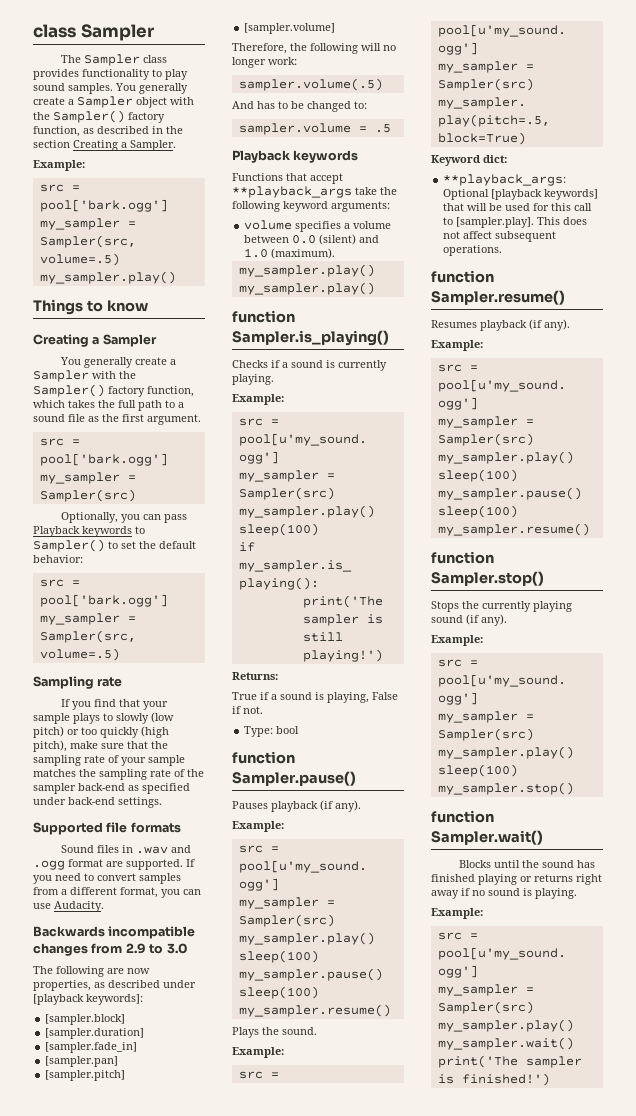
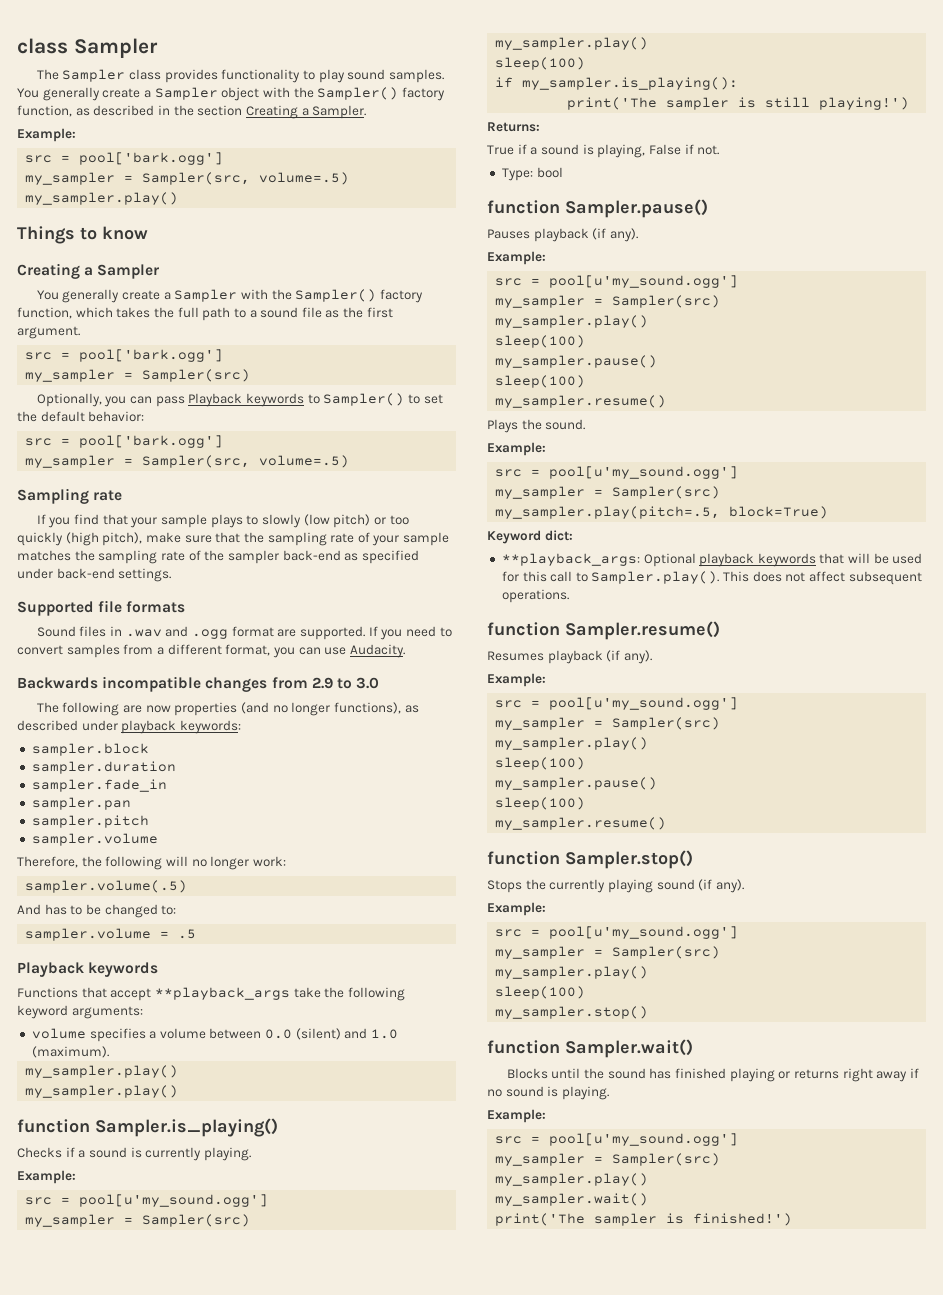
[33,980,196,991] [33,994,143,1005] [45,1014,126,1025] [45,1028,145,1039] [45,1042,138,1053] [45,1056,119,1067] [45,1070,126,1081] [244,23,336,34] properties, as described under [playback keywords]: // [sampler.block] // [sampler.duration] // [sampler.fade_in] // [sampler.pan] // [sampler.pitch] // [sampler.volume] -> [174,702,419,716] [17,720,241,734] [31,743,149,756] [31,761,176,774] [31,779,167,792] [31,797,131,810] [31,815,149,828] [31,833,158,846] properties (and no longer functions), as described under playback keywords: // sampler.block // sampler.duration // sampler.fade_in // sampler.pan // sampler.pitch // sampler.volume
[491,189,599,200] [playback keywords] -> [699,553,816,567] playback keywords
[456,217,535,228] [sampler.play]. -> [591,571,720,584] Sampler.play().

